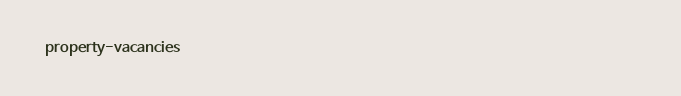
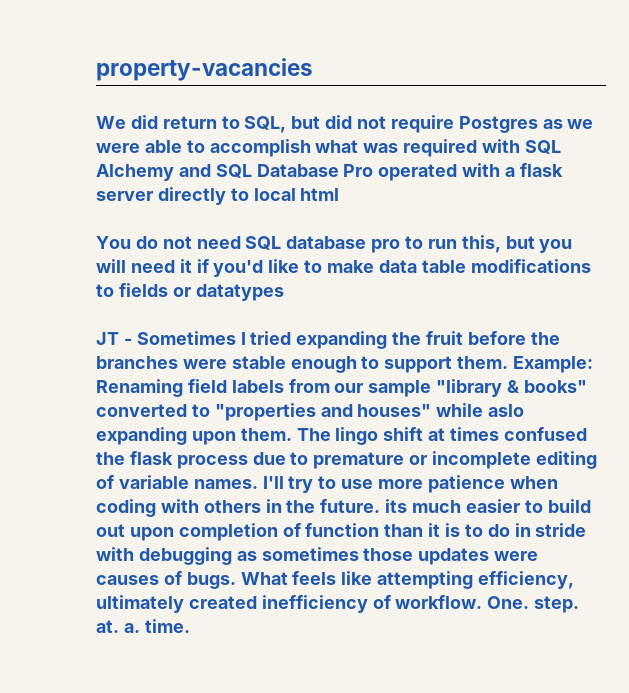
(180, 49) none -> [96,115,594,133] [96,139,561,157] [96,163,563,181] [96,187,340,205] [96,235,573,253] [96,259,591,277] [96,283,284,301] [96,331,560,349] [96,356,594,373] [96,379,587,397] [96,403,525,421] [96,427,587,445] [96,451,597,469] [96,475,558,493] [96,499,591,517] [96,523,587,541] [96,547,539,565] [96,571,575,589] [96,595,580,613] [96,619,190,633] // We did return to SQL, but did not require Postgres as we were able to accomplish what was required with SQL Alchemy and SQL Database Pro operated with a flask server directly to local html // You do not need SQL database pro to run this, but you will need it if you'd like to make data table modifications to fields or datatypes // JT - Sometimes I tried expanding the fruit before the branches were stable enough to support them. Example: Renaming field labels from our sample "library & books" converted to "properties and houses" while aslo expanding upon them. The lingo shift at times confused the flask process due to premature or incomplete editing of variable names. I'll try to use more patience when coding with others in the future. its much easier to build out upon completion of function than it is to do in stride with debugging as sometimes those updates were causes of bugs. What feels like attempting efficiency, ultimately created inefficiency of workflow. One. step. at. a. time.

